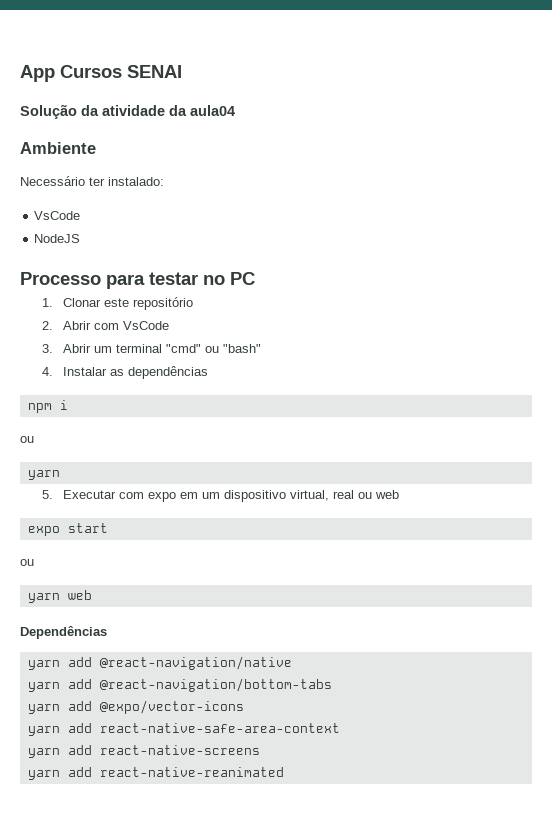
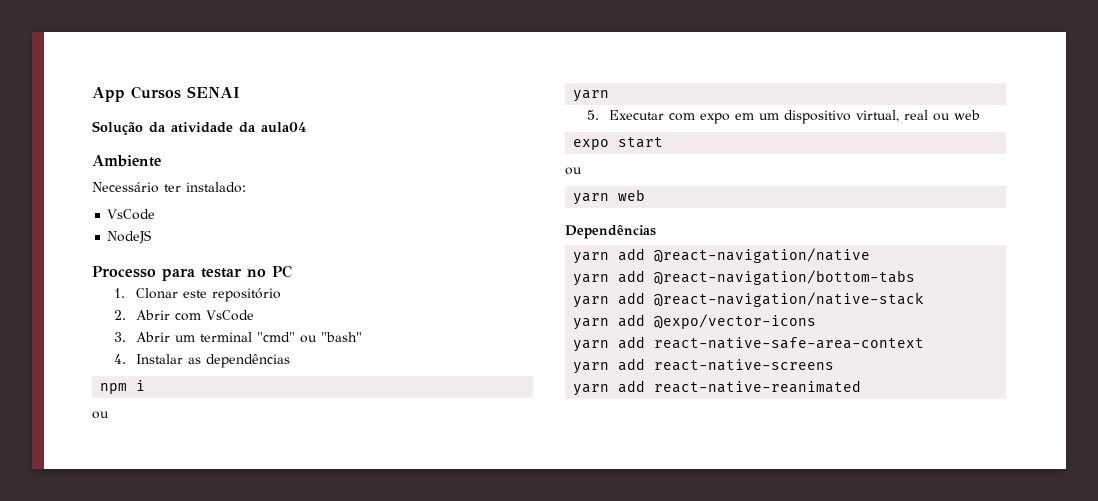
(332, 685) none -> [573,292,925,308] // yarn add @react-navigation/native-stack

